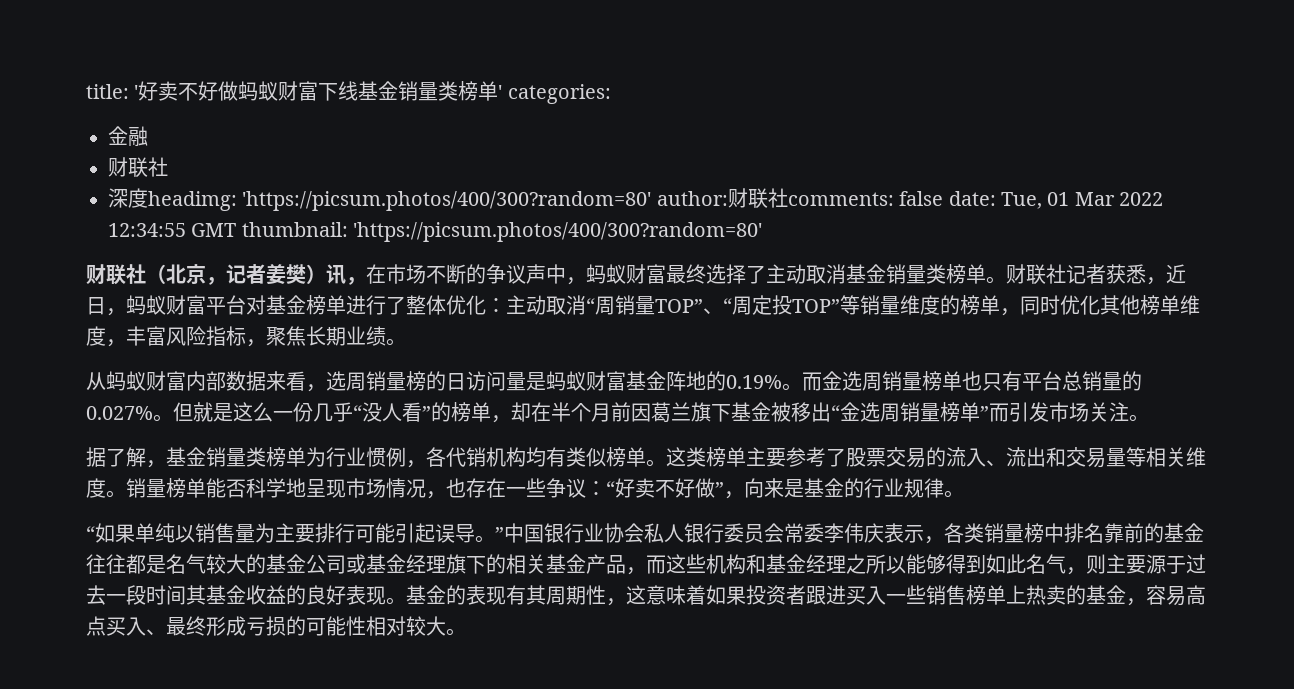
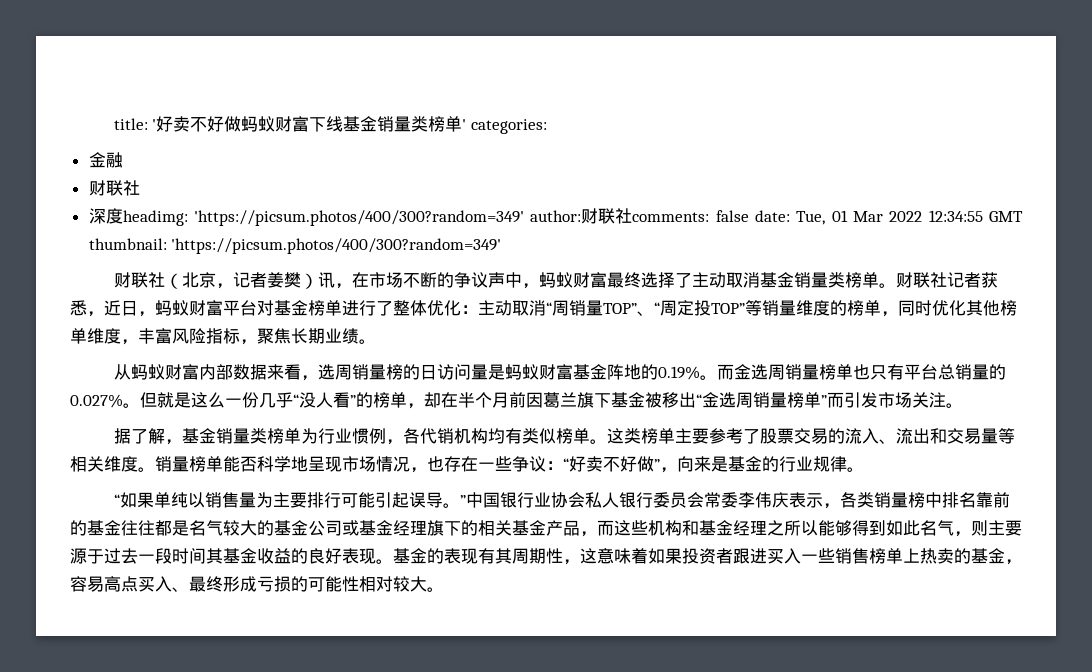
[242,191,652,211] 'https://picsum.photos/400/300?random=80' -> [194,210,525,226] 'https://picsum.photos/400/300?random=349'
[353,222,763,242] 'https://picsum.photos/400/300?random=80' -> [171,238,502,254] 'https://picsum.photos/400/300?random=349'

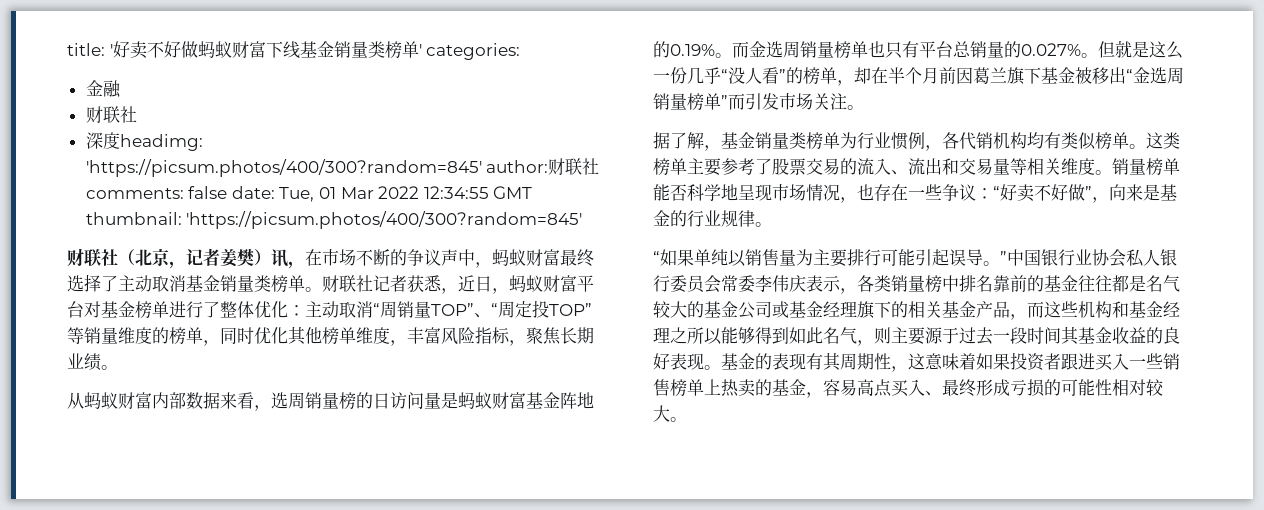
[194,210,525,226] 'https://picsum.photos/400/300?random=349' -> [85,159,482,177] 'https://picsum.photos/400/300?random=845'
[171,238,502,254] 'https://picsum.photos/400/300?random=349' -> [186,211,583,229] 'https://picsum.photos/400/300?random=845'

